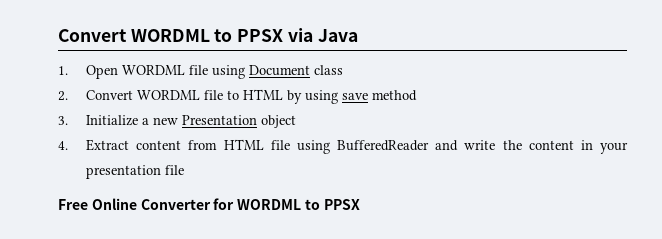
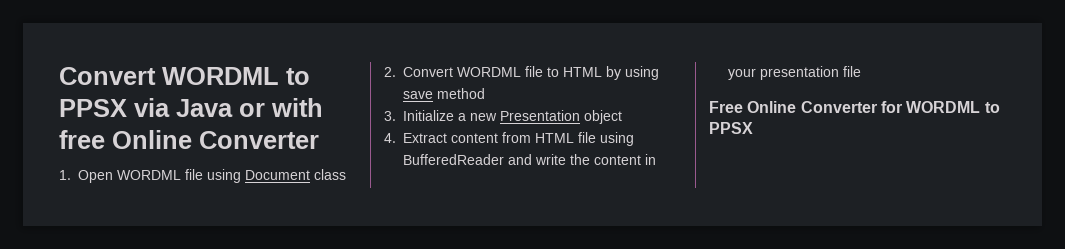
(358, 35) none -> [239,98,323,117] [59,130,319,149] or with free Online Converter

